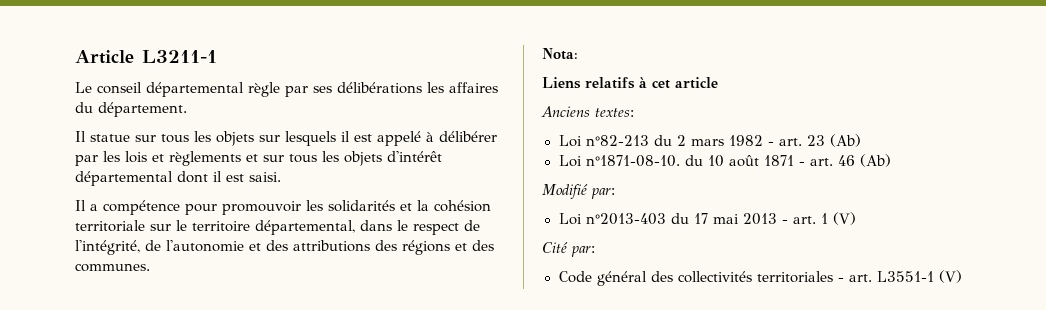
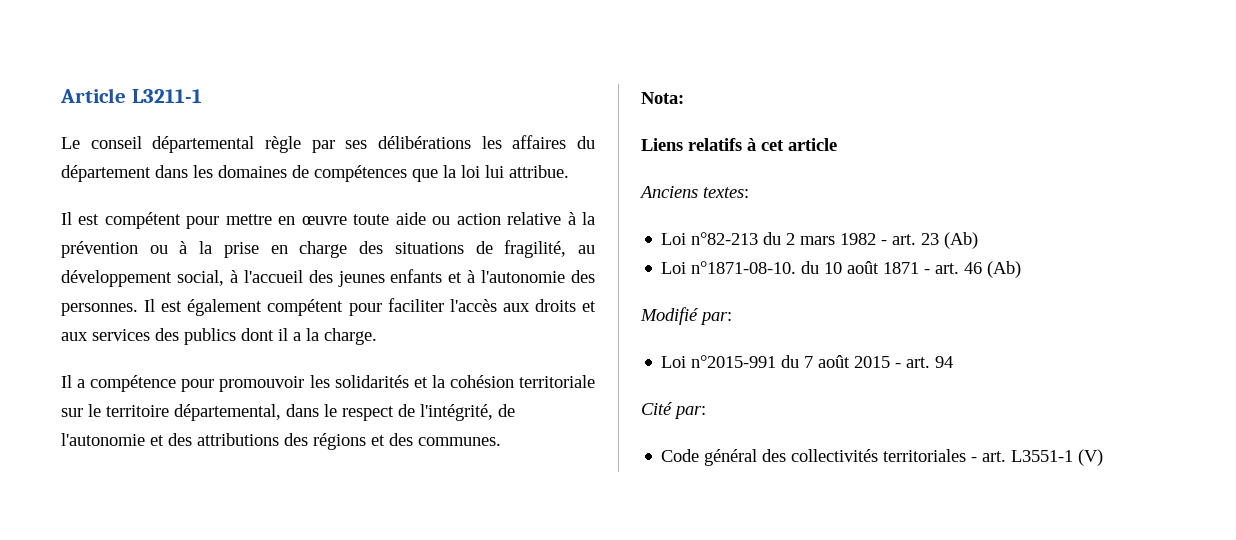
[98,102,187,117] [75,131,497,146] [75,151,442,166] [75,171,281,186] département. // Il statue sur tous les objets sur lesquels il est appelé à délibérer par les lois et règlements et sur tous les objets d'intérêt départemental dont il est saisi. -> [61,165,569,182] [61,212,595,229] [61,240,595,258] [61,269,595,287] [61,298,597,316] [61,328,377,345] département dans les domaines de compétences que la loi lui attribue. // Il est compétent pour mettre en œuvre toute aide ou action relative à la prévention ou à la prise en charge des situations de fragilité, au développement social, à l'accueil des jeunes enfants et à l'autonomie des personnes. Il est également compétent pour faciliter l'accès aux droits et aux services des publics dont il a la charge.
[585,212,856,225] n°2013-403 du 17 mai 2013 - art. 1 (V) -> [691,355,954,368] n°2015-991 du 7 août 2015 - art. 94

